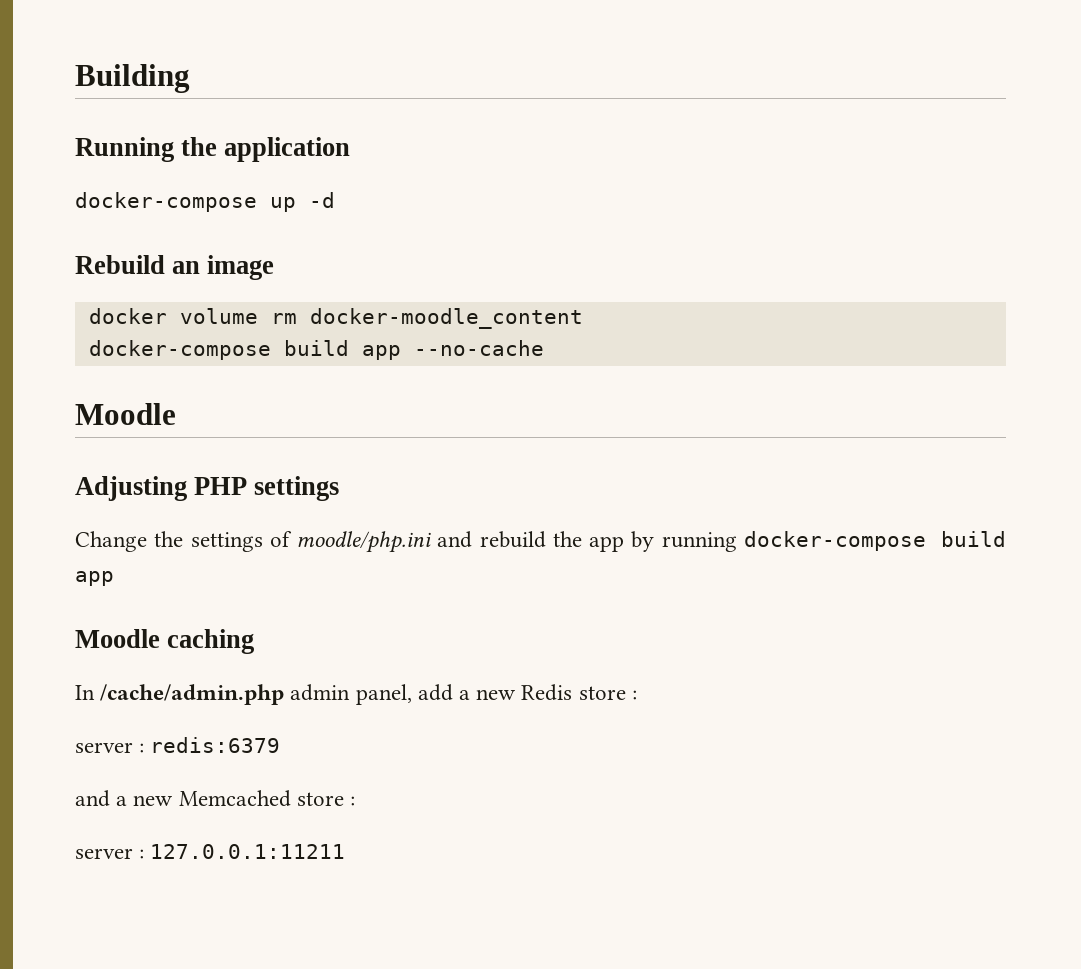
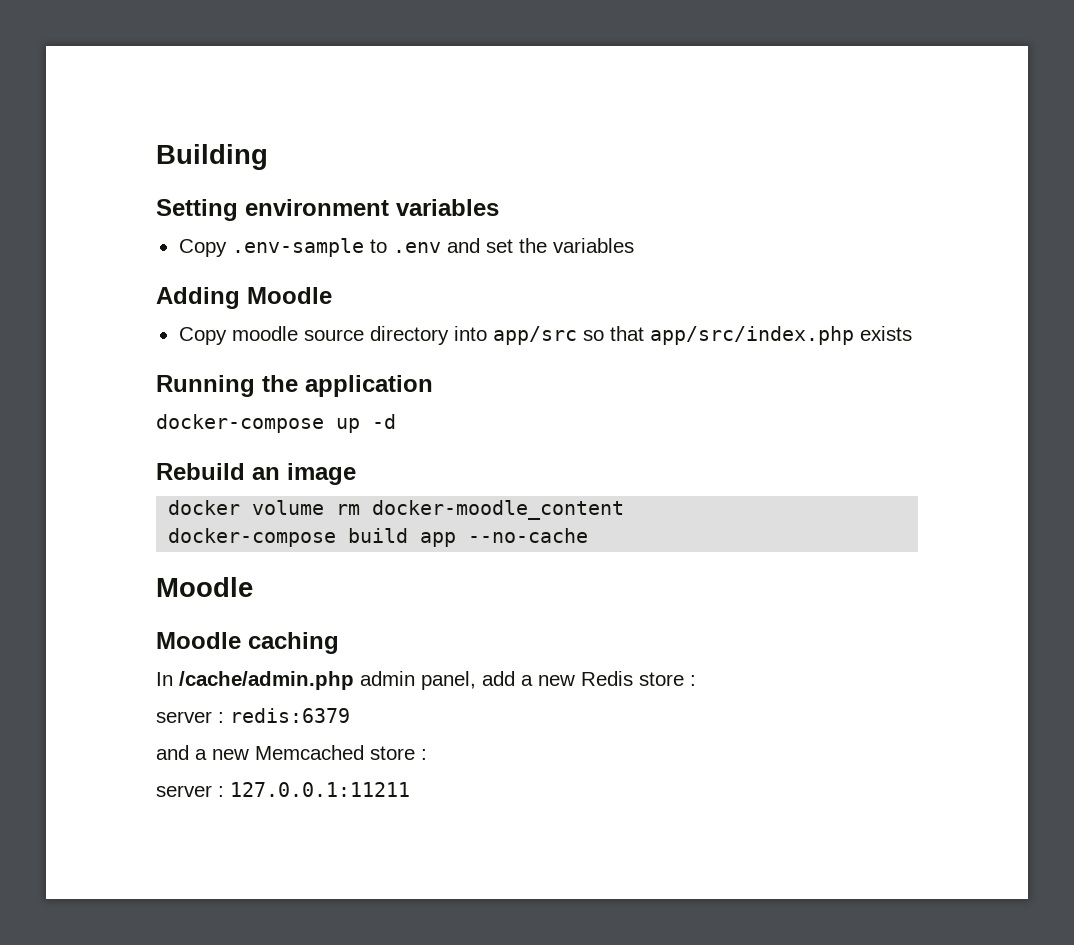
(190, 78) none -> [156,199,499,221] [178,238,634,257] [156,287,332,309] [178,326,912,345] // Setting environment variables // Copy .env-sample to .env and set the variables // Adding Moodle // Copy moodle source directory into app/src so that app/src/index.php exists
[75,476,340,501] [75,531,1007,553] [75,571,114,586] // Adjusting PHP settings // Change the settings of moodle/php.ini and rebuild the app by running docker-compose build app -> (253, 587) none

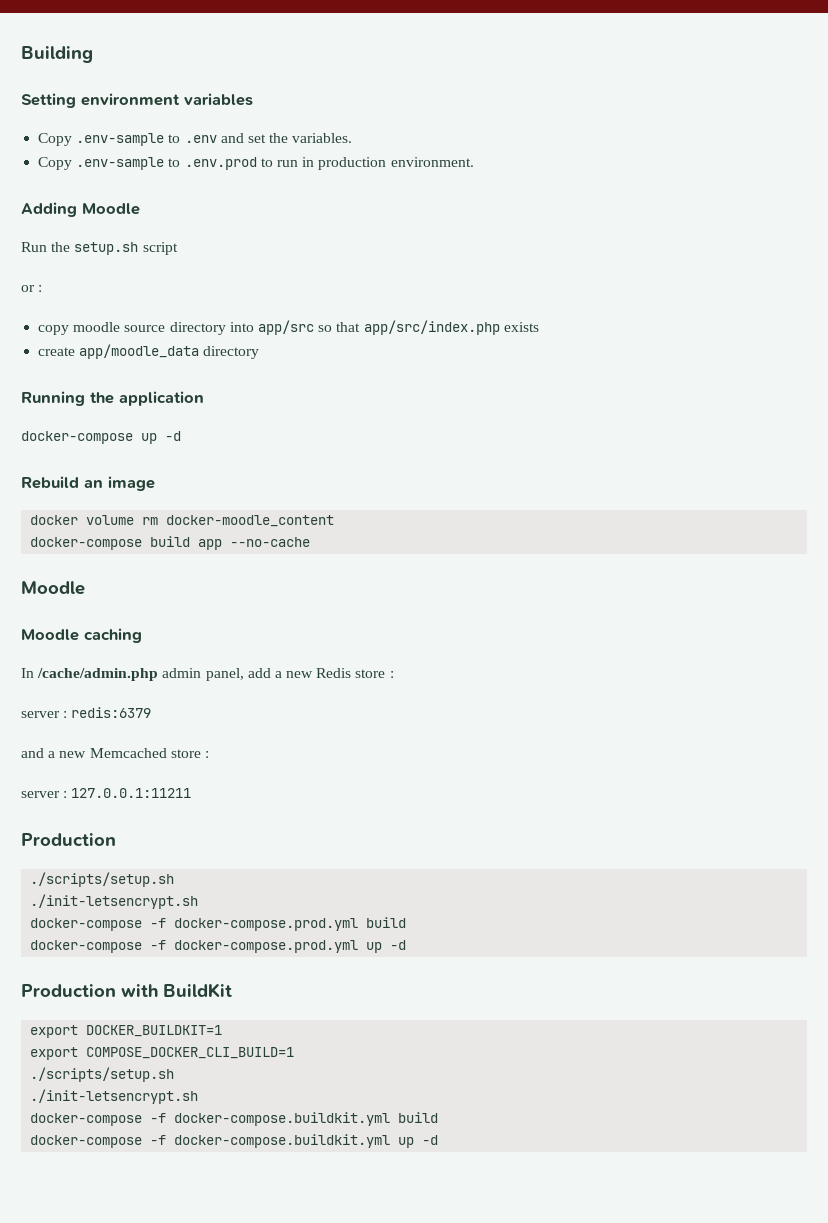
[552,238,634,253] [156,287,332,309] [178,327,227,345] variables // Adding Moodle // Copy -> [292,133,353,143] [38,157,474,170] [21,202,140,217] [21,242,178,255] [21,285,43,292] [38,325,70,335] variables. // Copy .env-sample to .env.prod to run in production environment. // Adding Moodle // Run the setup.sh script // or : // copy
(912, 333) none -> [38,344,260,359] // create app/moodle_data directory
(410, 789) none -> [21,833,116,846] [30,872,175,887] [30,894,199,909] [30,917,407,931] [30,940,407,953] [21,983,232,998] [30,1025,223,1038] [30,1047,295,1060] [30,1067,175,1082] [30,1089,199,1104] [30,1112,439,1126] [30,1134,439,1148] // Production // ./scripts/setup.sh // ./init-letsencrypt.sh // docker-compose -f docker-compose.prod.yml build // docker-compose -f docker-compose.prod.yml up -d // Production with BuildKit // export DOCKER_BUILDKIT=1 // export COMPOSE_DOCKER_CLI_BUILD=1 // ./scripts/setup.sh // ./init-letsencrypt.sh // docker-compose -f docker-compose.buildkit.yml build // docker-compose -f docker-compose.buildkit.yml up -d

